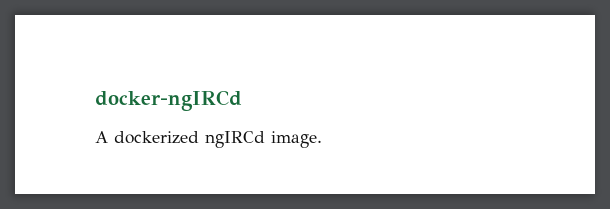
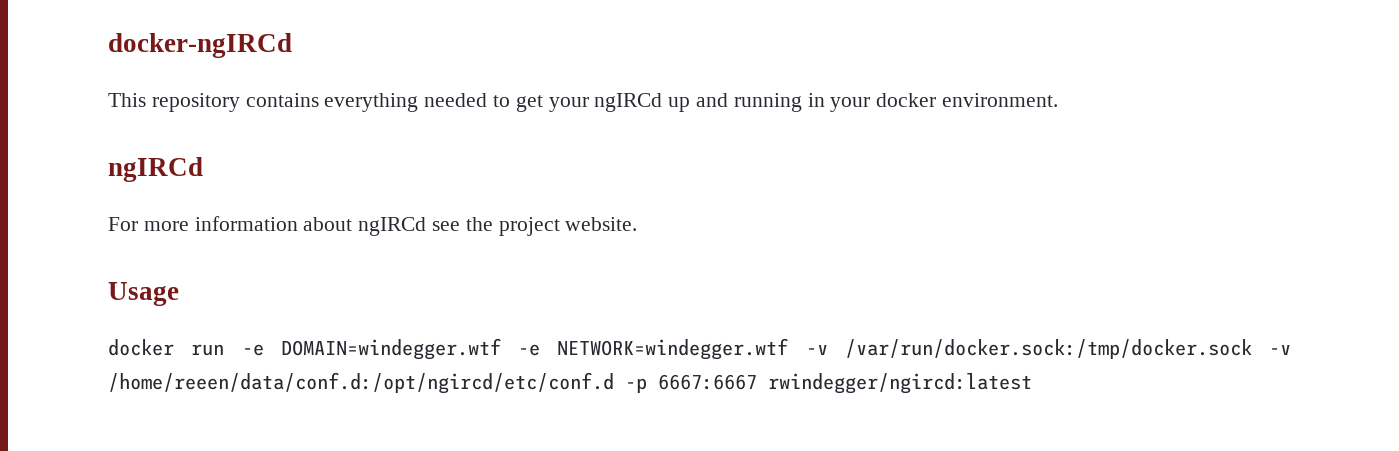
[95,131,322,148] A dockerized ngIRCd image. -> [108,93,1059,112] [108,157,203,182] [108,216,638,236] [108,282,179,306] [108,338,1291,360] [108,372,1032,394] This repository contains everything needed to get your ngIRCd up and running in your docker environment. // ngIRCd // For more information about ngIRCd see the project website. // Usage // docker run -e DOMAIN=windegger.wtf -e NETWORK=windegger.wtf -v /var/run/docker.sock:/tmp/docker.sock -v /home/reeen/data/conf.d:/opt/ngircd/etc/conf.d -p 6667:6667 rwindegger/ngircd:latest

